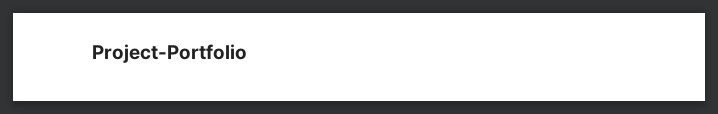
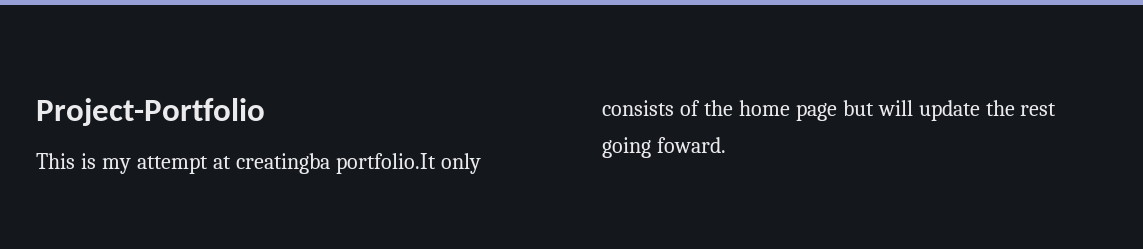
(247, 53) none -> [36,153,481,174] [602,100,1057,121] [602,137,726,158] // This is my attempt at creatingba portfolio.It only consists of the home page but will update the rest going foward.

